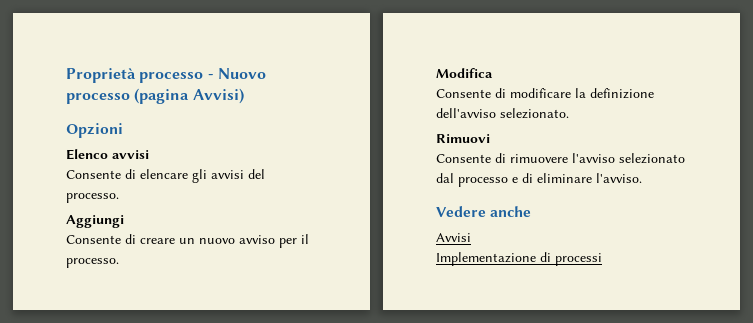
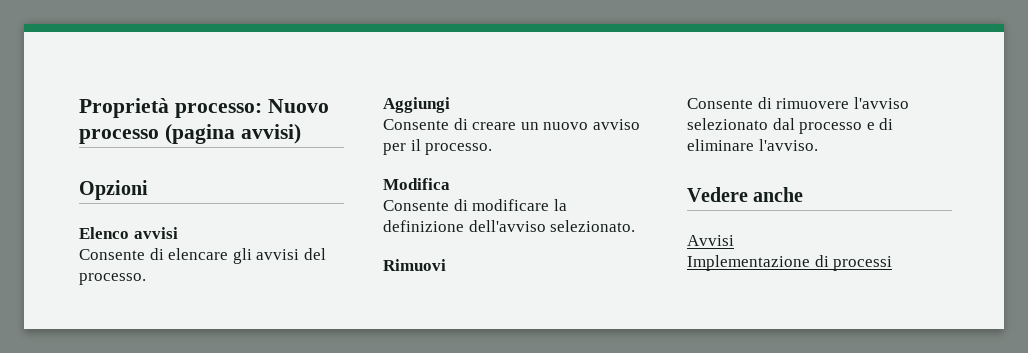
[139,72,214,83] processo - -> [174,103,262,118] processo:
[192,88,244,104] Avvisi) -> [240,124,301,144] avvisi)

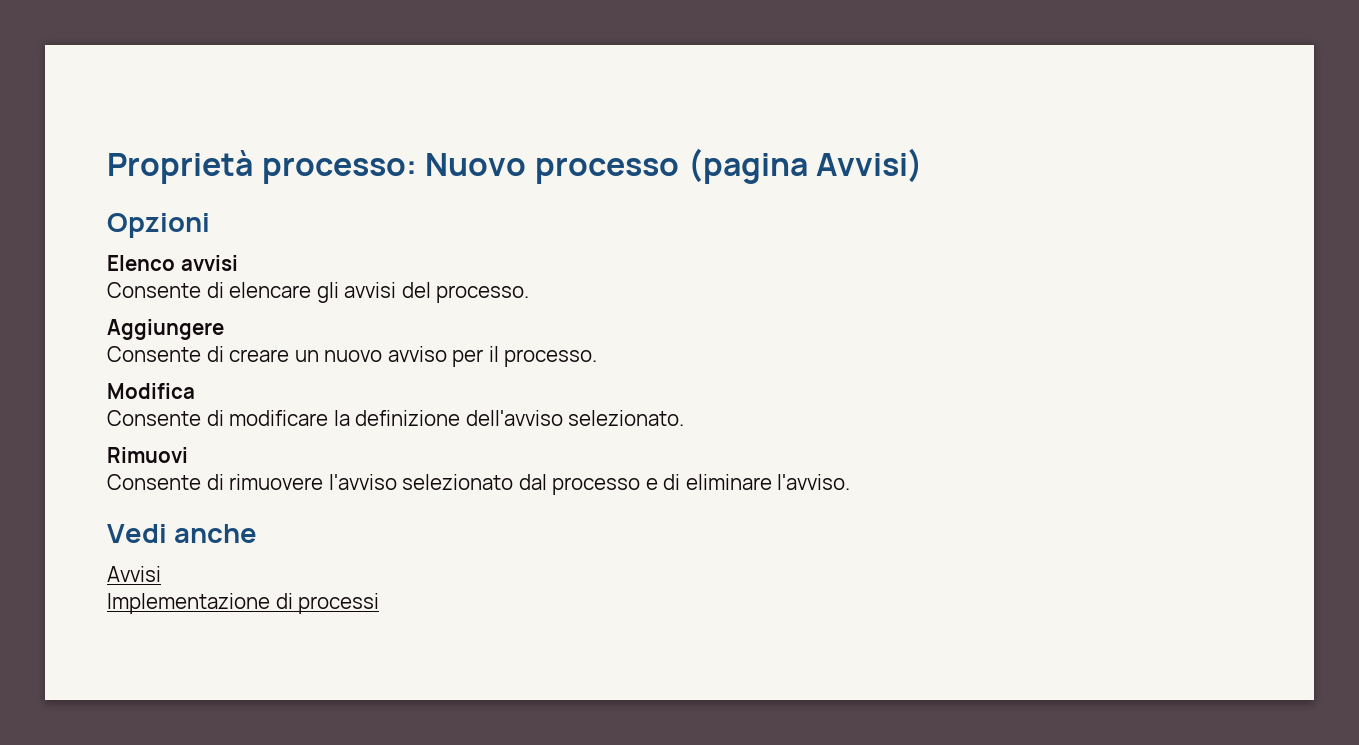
[240,124,301,144] avvisi) -> [816,148,924,183] Avvisi)
[383,97,450,113] Aggiungi -> [107,319,224,340] Aggiungere
[687,187,748,202] Vedere -> [107,524,167,543] Vedi

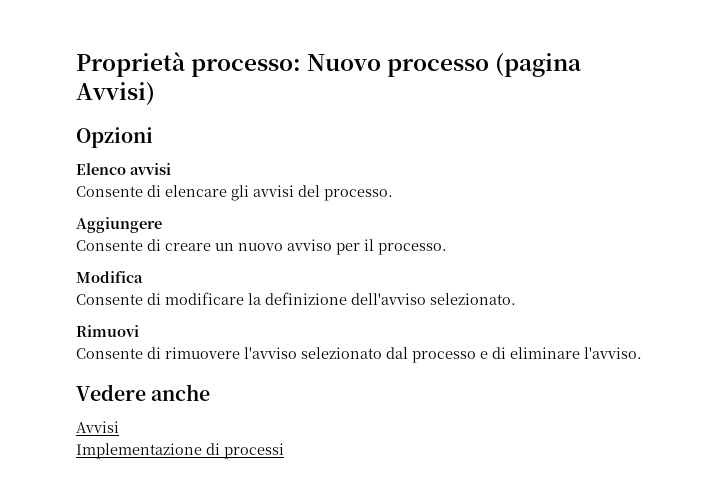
[107,524,167,543] Vedi -> [76,384,146,401] Vedere

